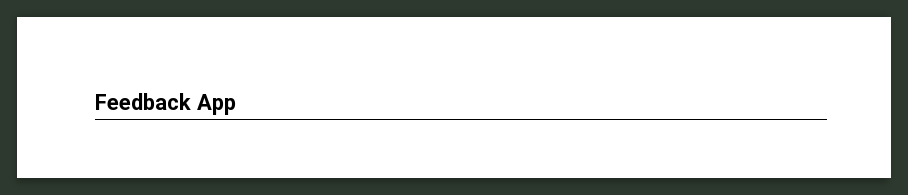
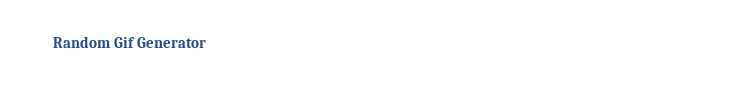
[95,93,236,115] Feedback App -> [53,36,206,48] Random Gif Generator

